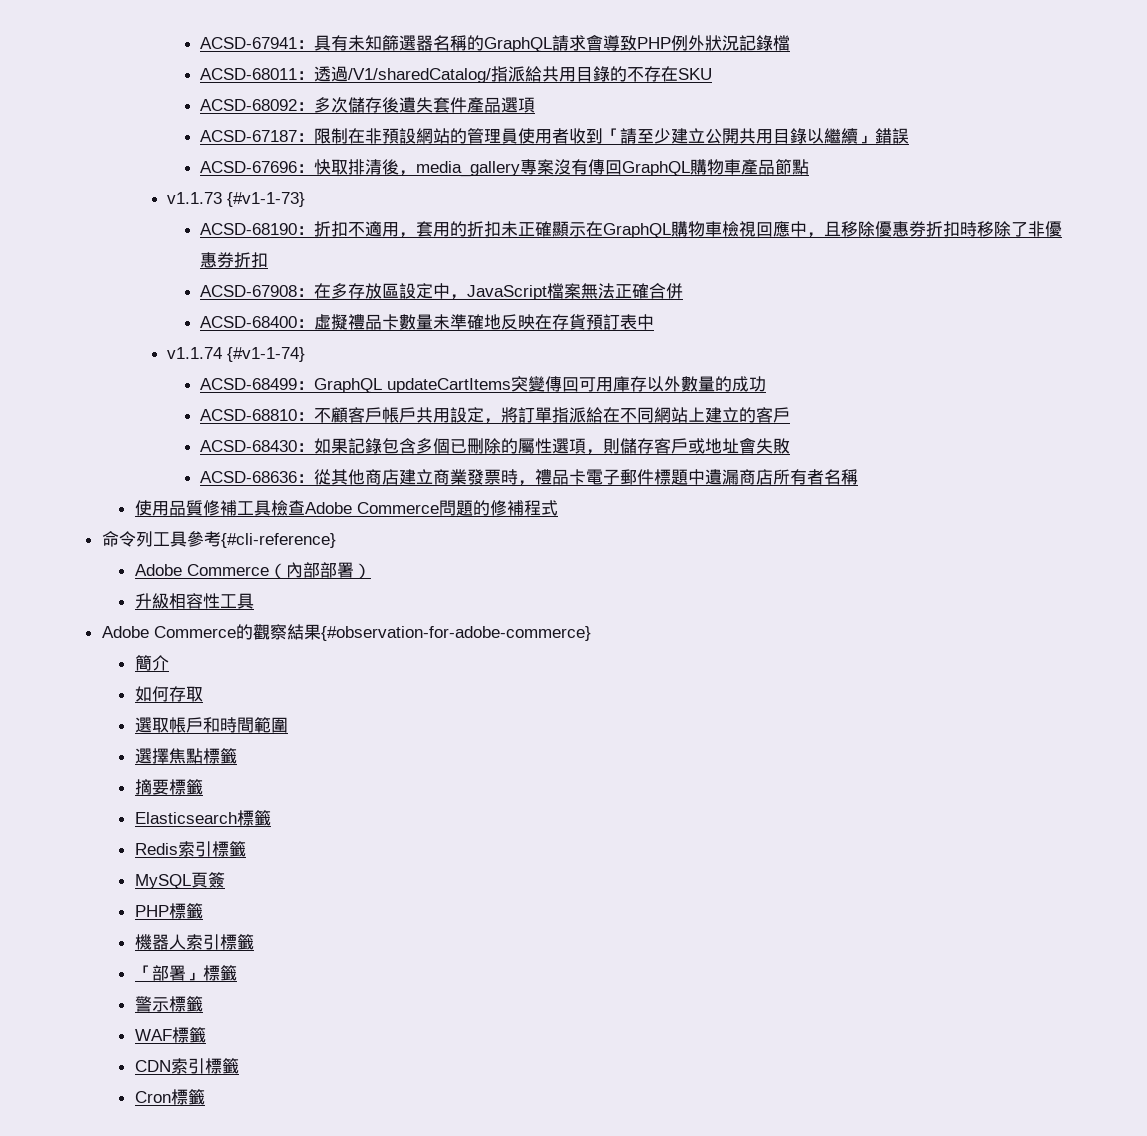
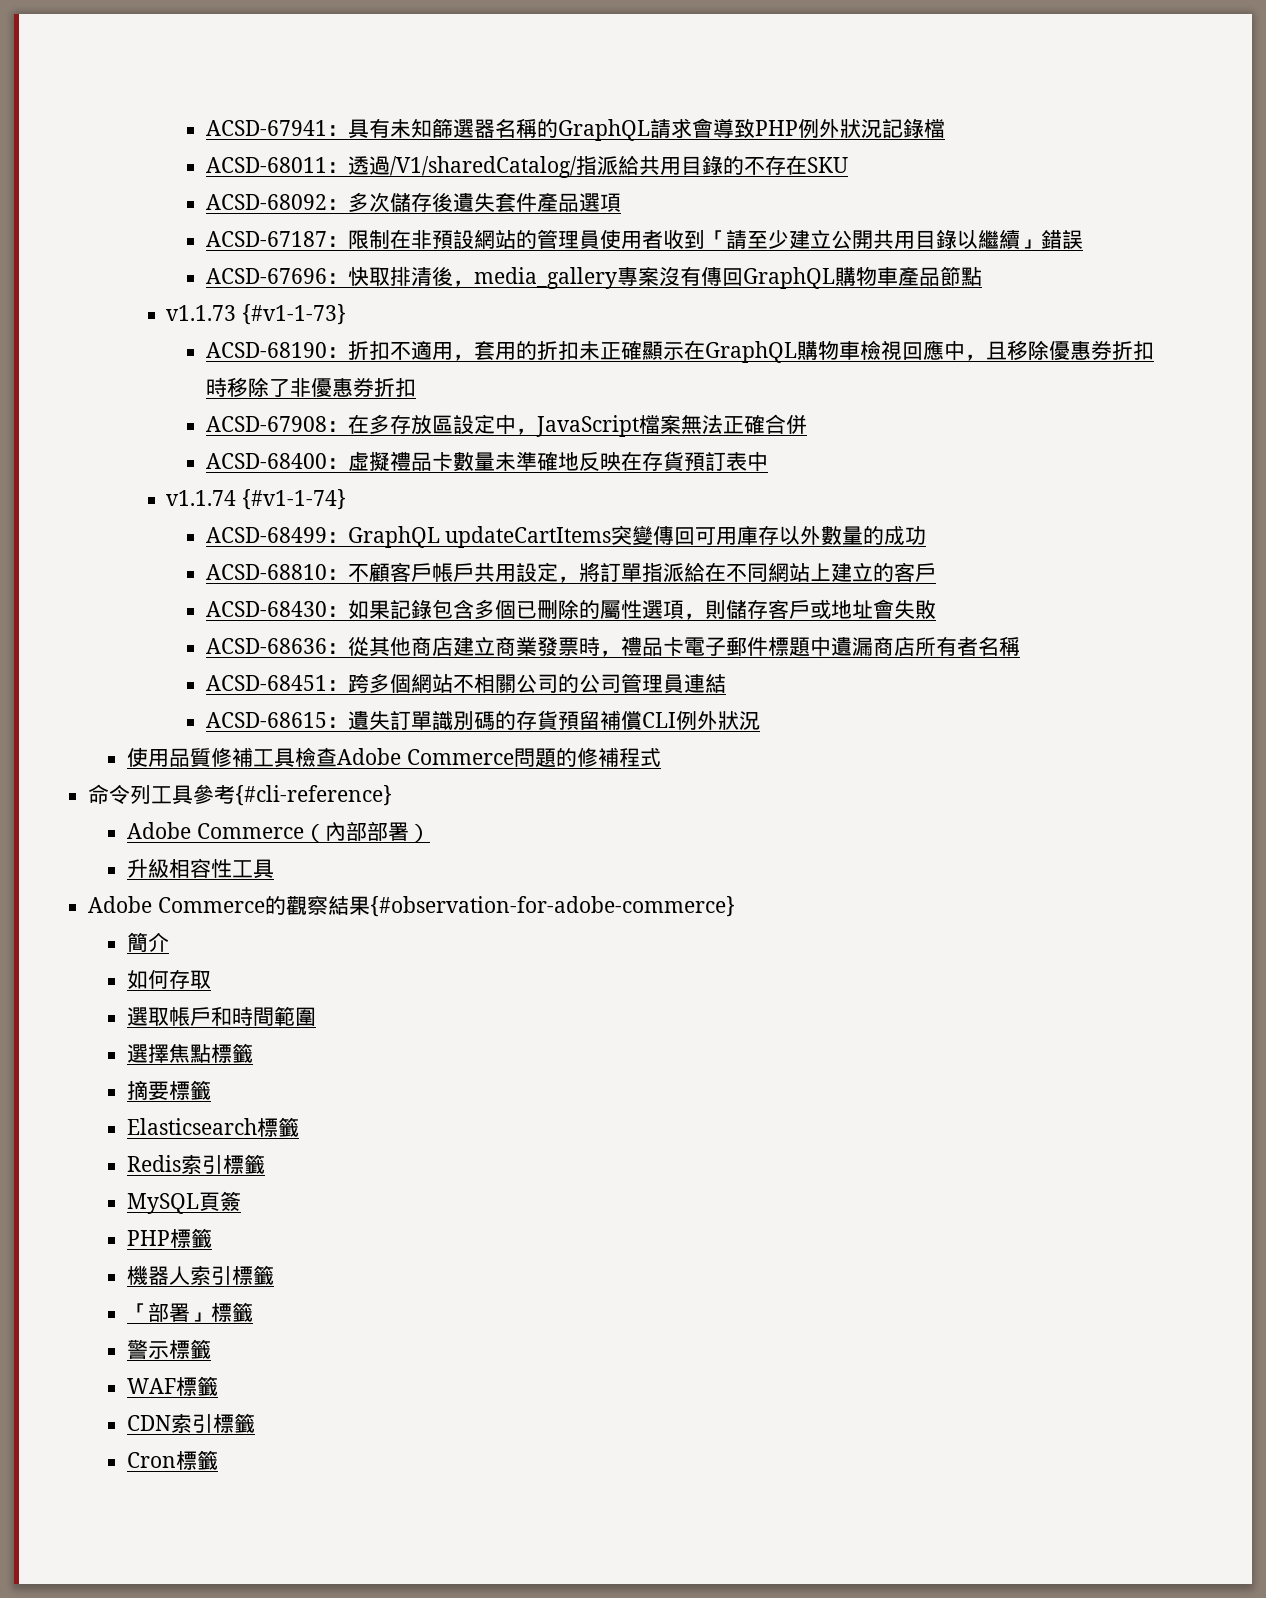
(859, 477) none -> [205,673,726,694] [205,710,760,731] // ACSD-68451：跨多個網站不相關公司的公司管理員連結 // ACSD-68615：遺失訂單識別碼的存貨預留補償CLI例外狀況

